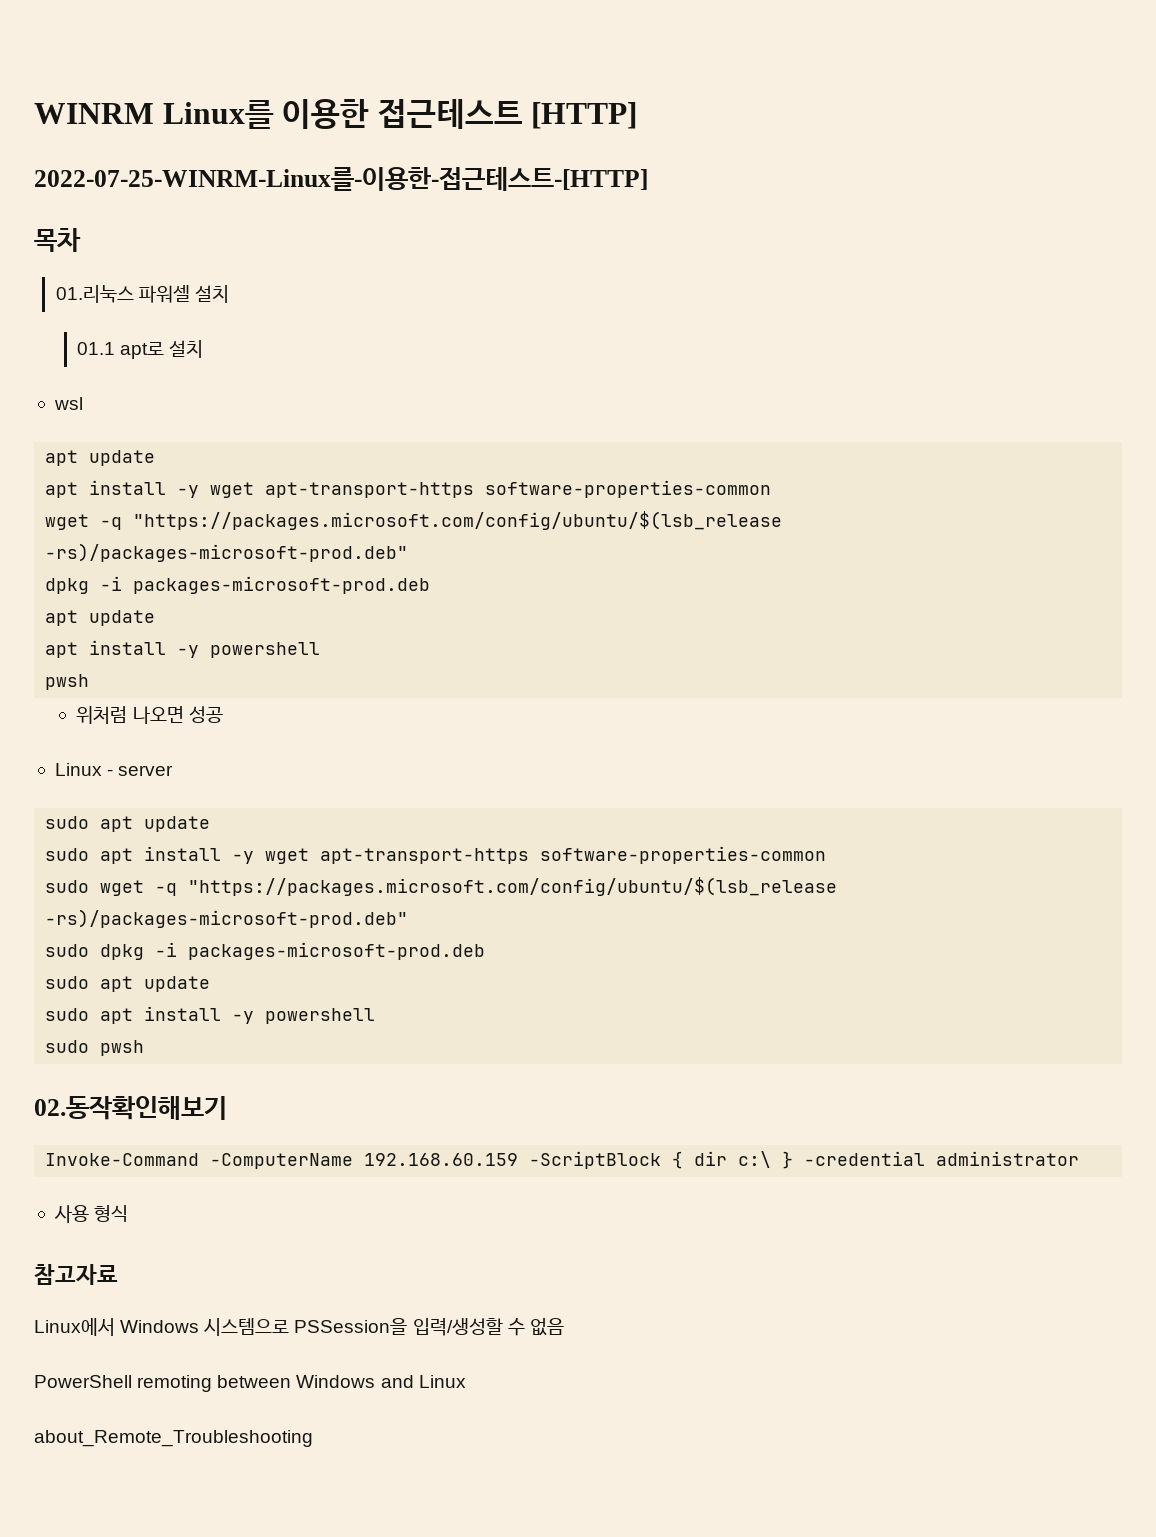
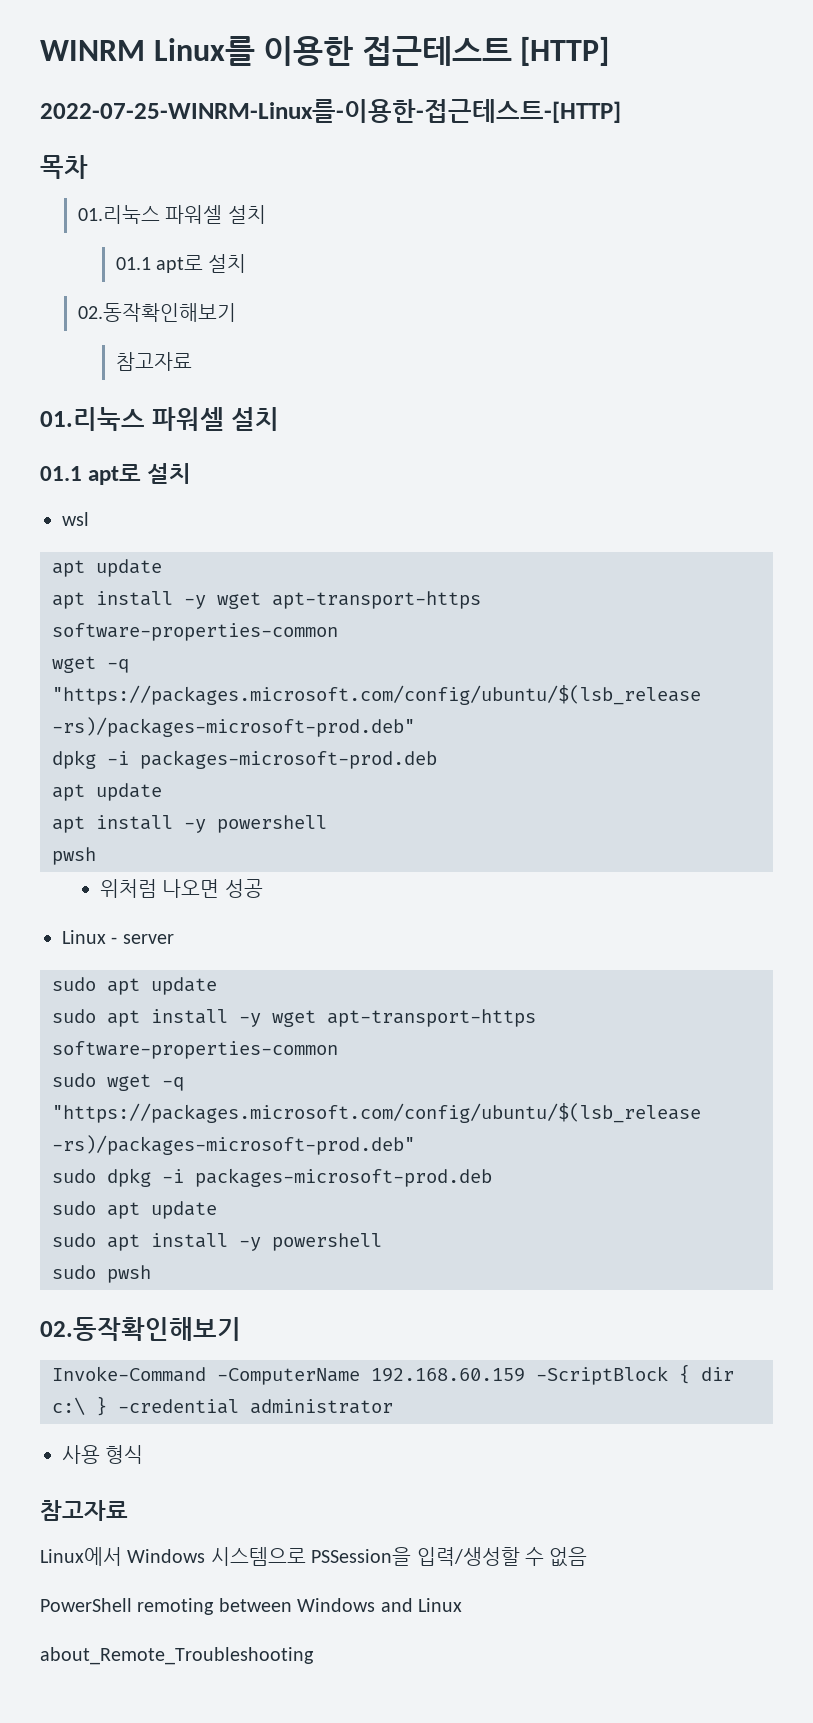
(204, 349) none -> [77,303,236,322] [115,352,192,371] [40,407,279,431] [40,463,192,485] // 02.동작확인해보기 // 참고자료 // 01.리눅스 파워셀 설치 // 01.1 apt로 설치

